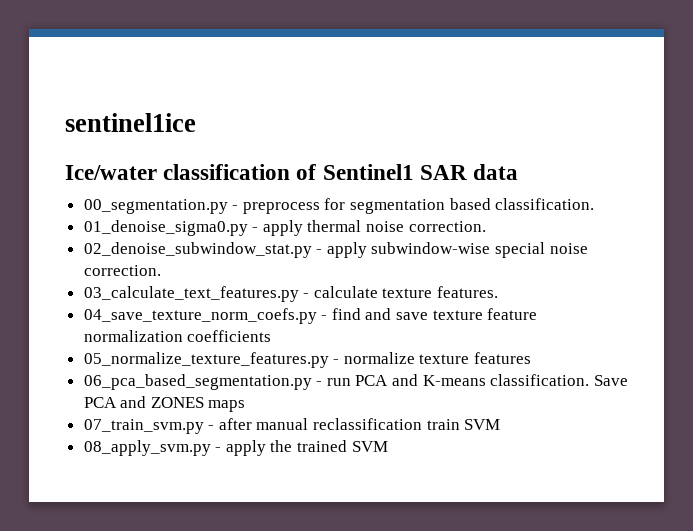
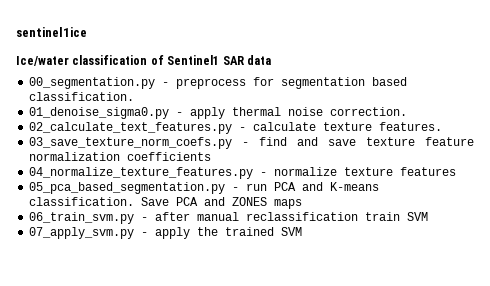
[83,242,588,258] [83,265,161,276] [83,286,299,302] 02_denoise_subwindow_stat.py - apply subwindow-wise special noise correction. // 03_calculate_text_features.py -> [29,122,233,134] 02_calculate_text_features.py
[83,308,317,324] 04_save_texture_norm_coefs.py -> [29,137,233,149] 03_save_texture_norm_coefs.py
[83,352,329,368] 05_normalize_texture_features.py -> [29,167,254,179] 04_normalize_texture_features.py
[83,374,312,390] 06_pca_based_segmentation.py -> [29,182,226,194] 05_pca_based_segmentation.py
[83,419,204,434] 07_train_svm.py -> [29,212,135,224] 06_train_svm.py
[83,440,211,456] 08_apply_svm.py -> [29,227,135,239] 07_apply_svm.py

